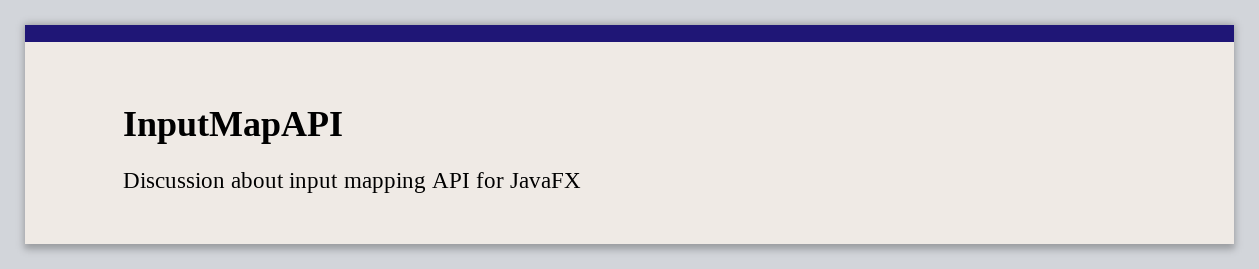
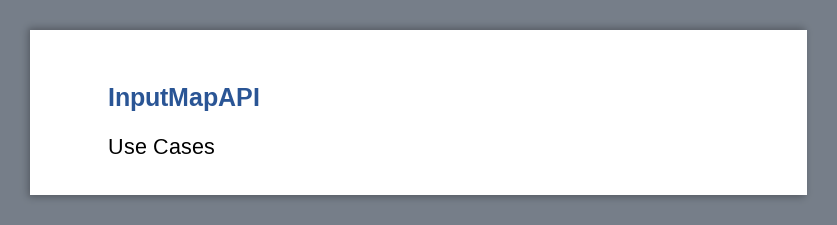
[123,172,582,193] Discussion about input mapping API for JavaFX -> [108,139,215,154] Use Cases

